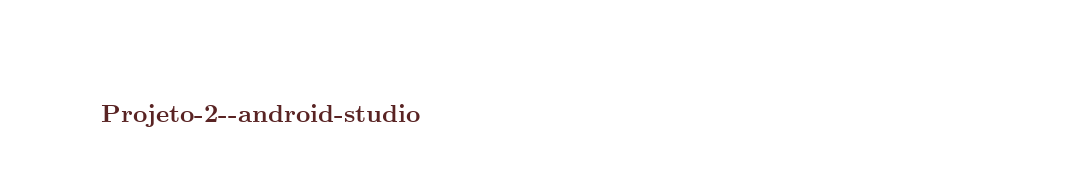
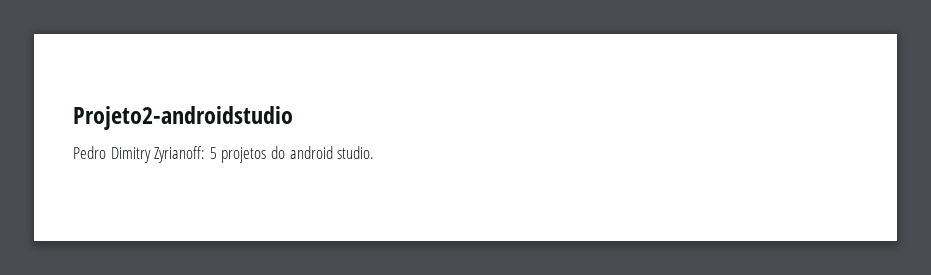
[101,104,420,127] Projeto-2--android-studio -> [73,106,293,130] [73,146,375,163] Projeto2-androidstudio // Pedro Dimitry Zyrianoff: 5 projetos do android studio.

